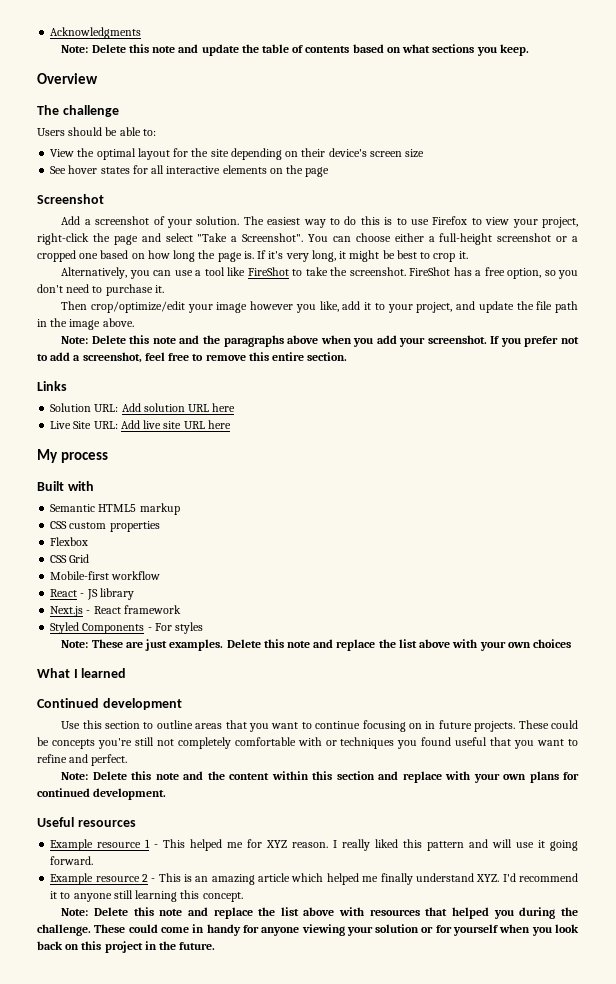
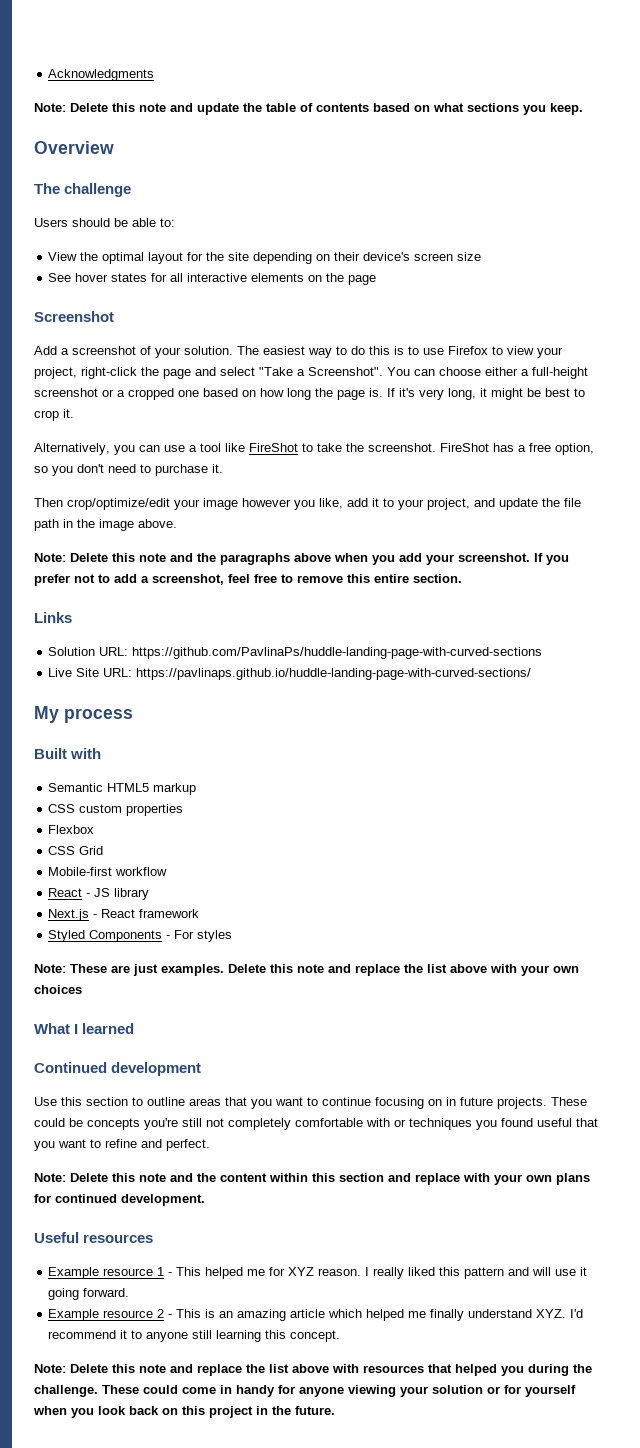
[121,403,236,412] Add solution URL here -> [132,647,543,659] https://github.com/PavlinaPs/huddle-landing-page-with-curved-sections
[120,420,231,429] Add live site URL here -> [136,668,532,680] https://pavlinaps.github.io/huddle-landing-page-with-curved-sections/

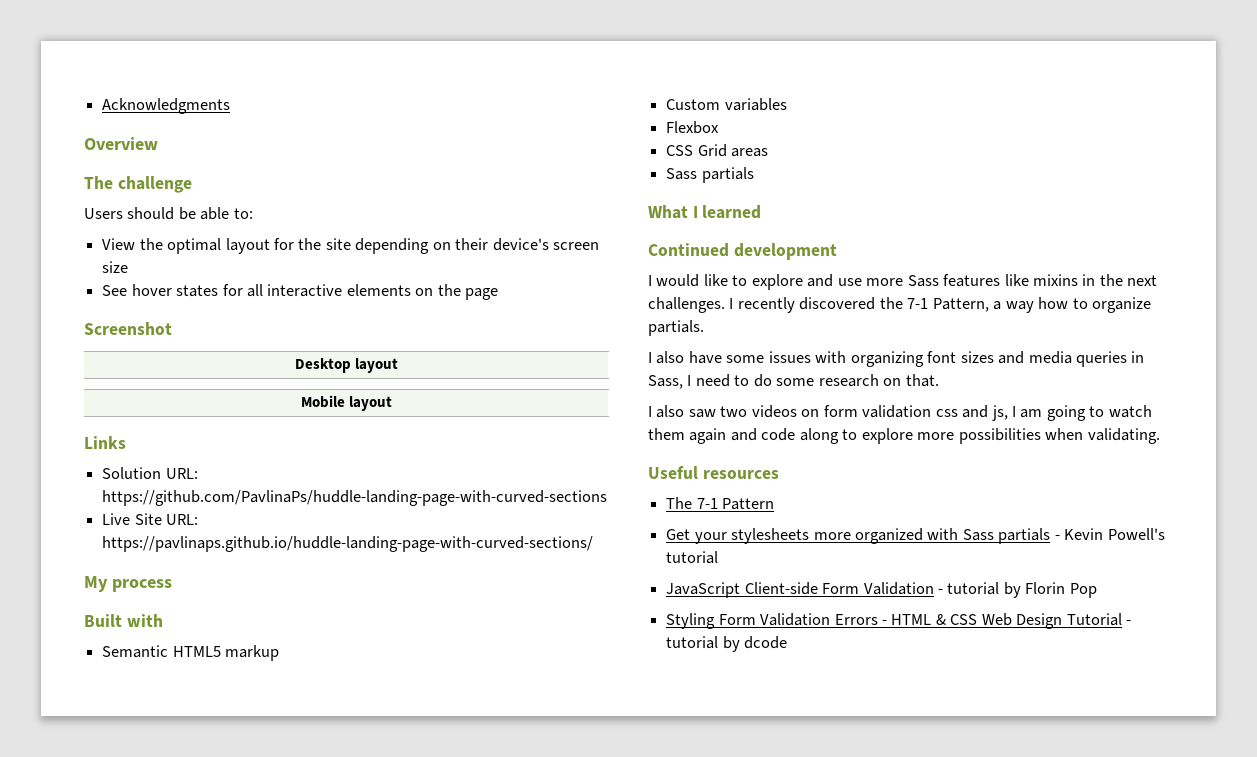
[34,103,583,115] // Note: Delete this note and update the table of contents based on what sections you keep. -> (231, 106) none
[34,346,563,358] [34,367,588,379] [34,388,585,400] [34,409,74,421] [34,443,594,455] [34,464,223,476] [34,498,581,510] [34,519,177,531] [34,553,569,565] [34,574,462,586] // Add a screenshot of your solution. The easiest way to do this is to use Firefox to view your project, right-click the page and select "Take a Screenshot". You can choose either a full-height screenshot or a cropped one based on how long the page is. If it's very long, it might be best to crop it. // Alternatively, you can use a tool like FireShot to take the screenshot. FireShot has a free option, so you don't need to purchase it. // Then crop/optimize/edit your image however you like, add it to your project, and update the file path in the image above. // Note: Delete this note and the paragraphs above when you add your screenshot. If you prefer not to add a screenshot, feel free to remove this entire section. -> [294,358,399,373] [300,395,393,411] // Desktop layout // Mobile layout
[48,804,184,816] CSS custom properties -> [666,98,787,111] Custom variables
[48,867,168,876] [48,888,150,900] [48,909,200,921] [48,930,233,942] [34,964,579,976] [34,985,82,994] // Mobile-first workflow // React - JS library // Next.js - React framework // Styled Components - For styles // Note: These are just examples. Delete this note and replace the list above with your own choices -> [731,148,769,157] [666,167,754,183] areas // Sass partials
[34,1097,587,1109] [34,1118,598,1130] [34,1139,210,1151] [34,1173,590,1185] [34,1194,205,1206] [34,1232,154,1243] [48,1267,588,1279] [48,1288,130,1300] [48,1309,584,1321] [48,1330,341,1342] [34,1364,592,1376] [34,1385,576,1397] [33,1406,335,1418] Use this section to outline areas that you want to continue focusing on in future projects. These could be concepts you're still not completely comfortable with or techniques you found useful that you want to refine and perfect. // Note: Delete this note and the content within this section and replace with your own plans for continued development. // Useful resources // Example resource 1 - This helped me for XYZ reason. I really liked this pattern and will use it going forward. // Example resource 2 - This is an amazing article which helped me finally understand XYZ. I'd recommend it to anyone still learning this concept. // Note: Delete this note and replace the list above with resources that helped you during the challenge. These could come in handy for anyone viewing your solution or for yourself when you look back on this project in the future. -> [648,274,1158,290] [648,297,1152,313] [648,320,704,336] [648,351,1145,367] [648,374,939,389] [648,405,1152,421] [648,428,1160,444] [648,466,779,479] [666,497,775,510] [666,528,1165,544] [666,551,719,564] [666,582,1097,598] [666,613,1132,629] [666,636,788,652] I would like to explore and use more Sass features like mixins in the next challenges. I recently discovered the 7-1 Pattern, a way how to organize partials. // I also have some issues with organizing font sizes and media queries in Sass, I need to do some research on that. // I also saw two videos on form validation css and js, I am going to watch them again and code along to explore more possibilities when validating. // Useful resources // The 7-1 Pattern // Get your stylesheets more organized with Sass partials - Kevin Powell's tutorial // JavaScript Client-side Form Validation - tutorial by Florin Pop // Styling Form Validation Errors - HTML & CSS Web Design Tutorial - tutorial by dcode

